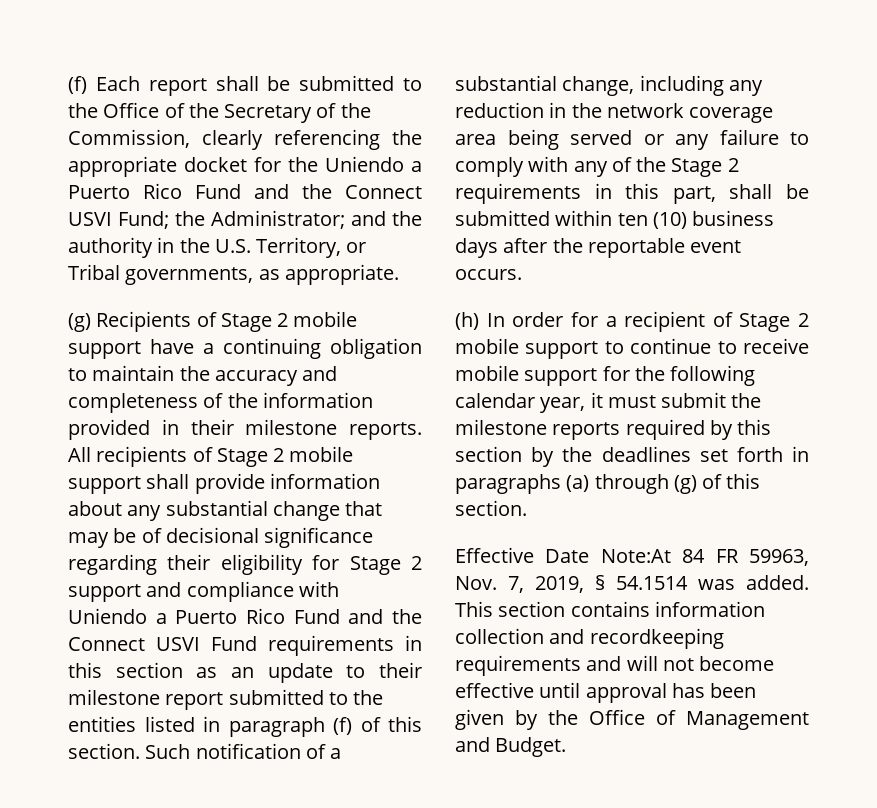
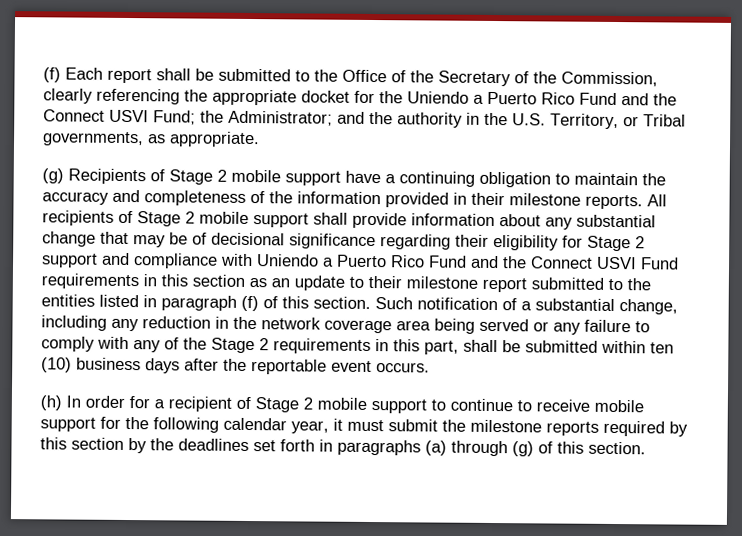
[455,547,809,566] [455,575,809,593] [455,601,765,617] [455,628,724,649] [455,655,775,676] [455,682,757,703] [455,709,809,730] [455,737,567,757] // Effective Date Note:At 84 FR 59963, Nov. 7, 2019, § 54.1514 was added. This section contains information collection and recordkeeping requirements and will not become effective until approval has been given by the Office of Management and Budget. -> (646, 448) none

